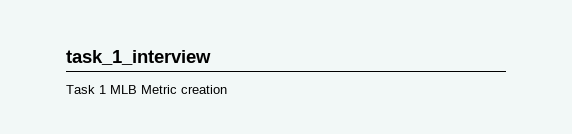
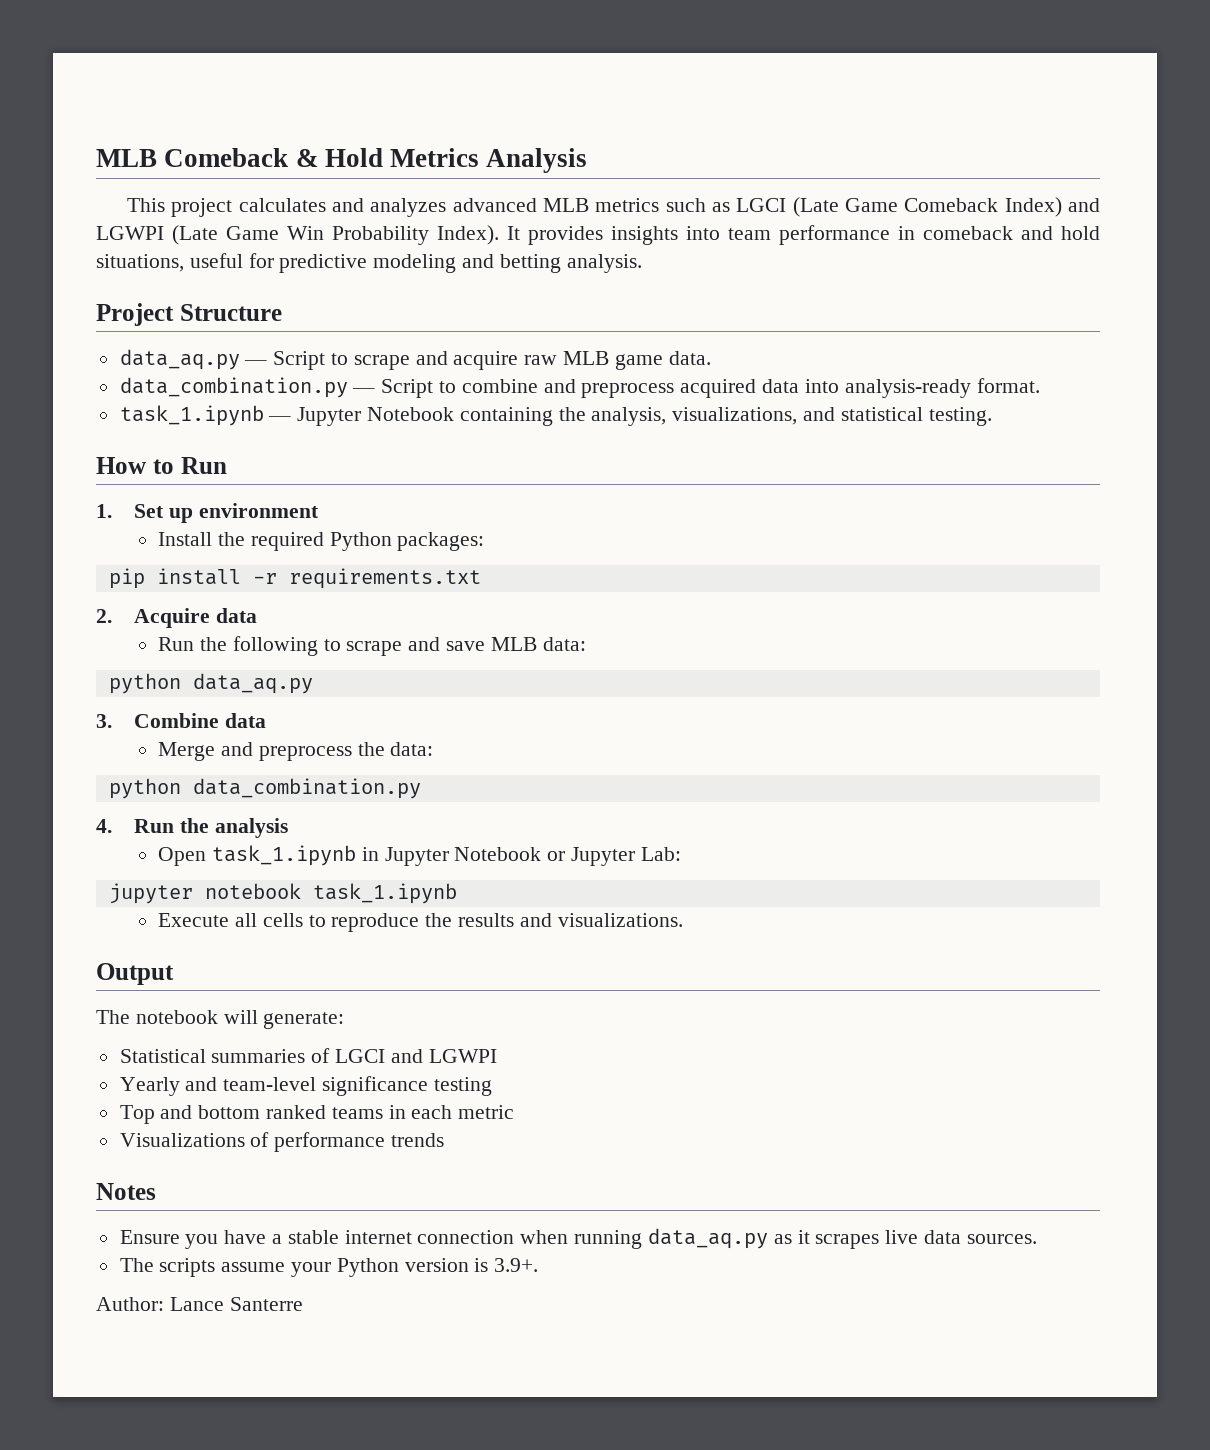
[66,50,211,65] [66,85,227,94] task_1_interview // Task 1 MLB Metric creation -> [96,148,588,173] [127,197,1100,217] [96,225,1100,245] [96,253,642,273] [96,303,282,326] [119,349,711,370] [119,377,1040,398] [119,405,992,426] [96,457,227,474] [96,503,320,523] [158,532,485,551] [108,568,481,589] [96,608,258,628] [158,636,586,656] [108,673,313,694] [96,713,267,728] [158,742,434,761] [108,778,421,799] [96,818,289,838] [158,845,681,866] [108,883,457,904] [158,913,683,932] [96,963,174,985] [96,1010,345,1029] [119,1048,497,1063] [119,1076,492,1096] [119,1105,515,1124] [119,1132,445,1152] [96,1183,156,1200] [119,1228,1037,1249] [119,1258,539,1277] [96,1297,303,1311] MLB Comeback & Hold Metrics Analysis // This project calculates and analyzes advanced MLB metrics such as LGCI (Late Game Comeback Index) and LGWPI (Late Game Win Probability Index). It provides insights into team performance in comeback and hold situations, useful for predictive modeling and betting analysis. // Project Structure // data_aq.py — Script to scrape and acquire raw MLB game data. // data_combination.py — Script to combine and preprocess acquired data into analysis-ready format. // task_1.ipynb — Jupyter Notebook containing the analysis, visualizations, and statistical testing. // How to Run // 1. Set up environment // Install the required Python packages: // pip install -r requirements.txt // 2. Acquire data // Run the following to scrape and save MLB data: // python data_aq.py // 3. Combine data // Merge and preprocess the data: // python data_combination.py // 4. Run the analysis // Open task_1.ipynb in Jupyter Notebook or Jupyter Lab: // jupyter notebook task_1.ipynb // Execute all cells to reproduce the results and visualizations. // Output // The notebook will generate: // Statistical summaries of LGCI and LGWPI // Yearly and team-level significance testing // Top and bottom ranked teams in each metric // Visualizations of performance trends // Notes // Ensure you have a stable internet connection when running data_aq.py as it scrapes live data sources. // The scripts assume your Python version is 3.9+. // Author: Lance Santerre

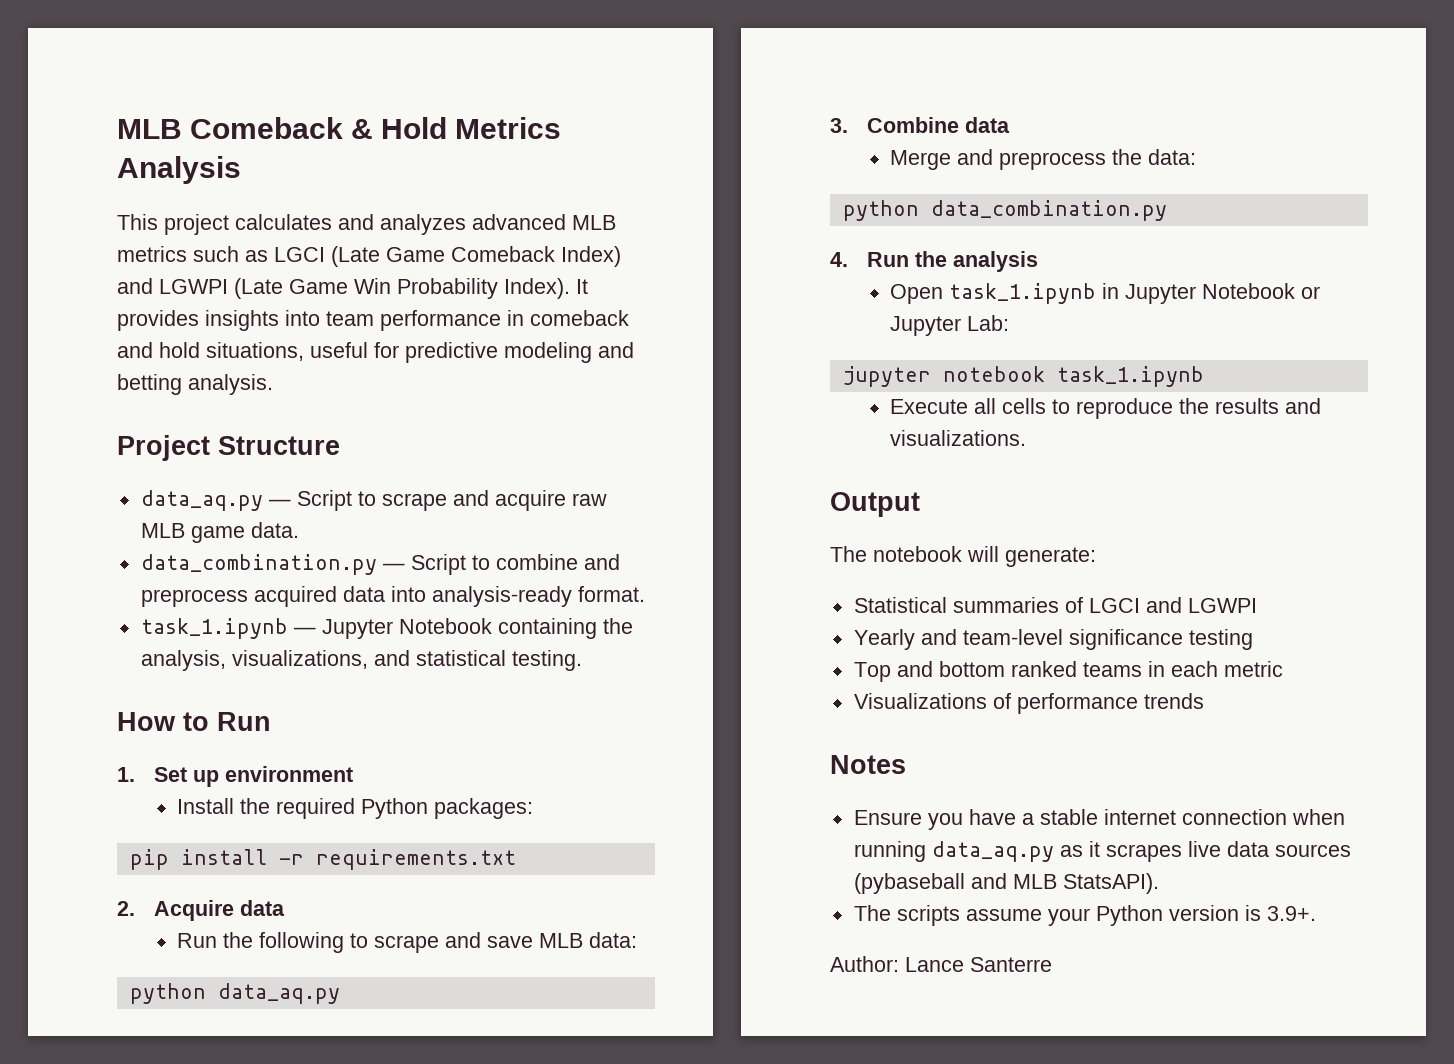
[966,1234,1037,1244] sources. -> [1274,844,1351,857] [853,873,1159,894] sources (pybaseball and MLB StatsAPI).

